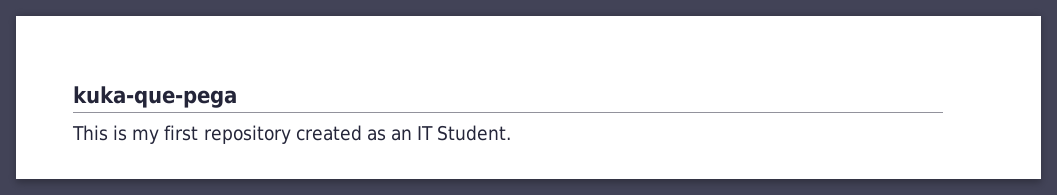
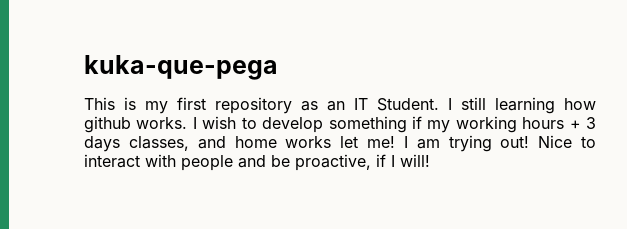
[295,125,362,141] created -> (292, 105) none
(512, 133) none -> [448,97,596,114] [84,116,597,133] [84,135,596,152] [84,154,430,171] I still learning how github works. I wish to develop something if my working hours + 3 days classes, and home works let me! I am trying out! Nice to interact with people and be proactive, if I will!

